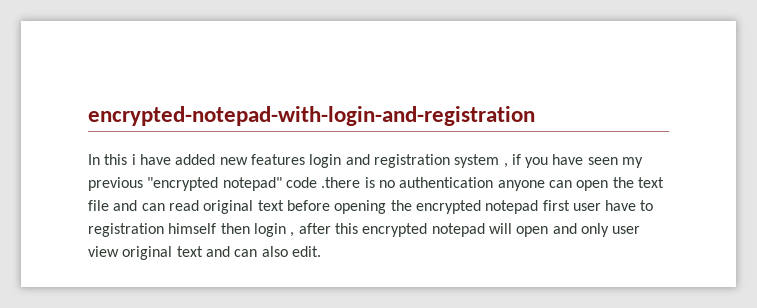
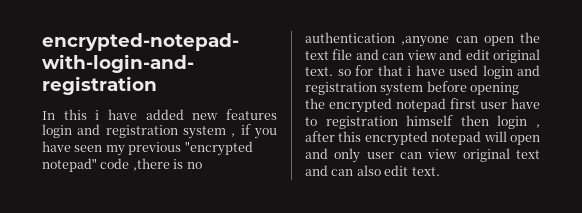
[321,177,361,188] .there -> [132,158,170,171] ,there
[497,180,545,191] anyone -> [401,36,450,47] ,anyone
[168,200,284,214] read original text -> [406,49,540,63] [305,65,540,79] [305,82,424,96] view and edit original text. so for that i have used login and registration system
(641, 230) none -> [400,152,422,159] can
[291,246,321,257] edit. -> [384,165,440,176] edit text.

